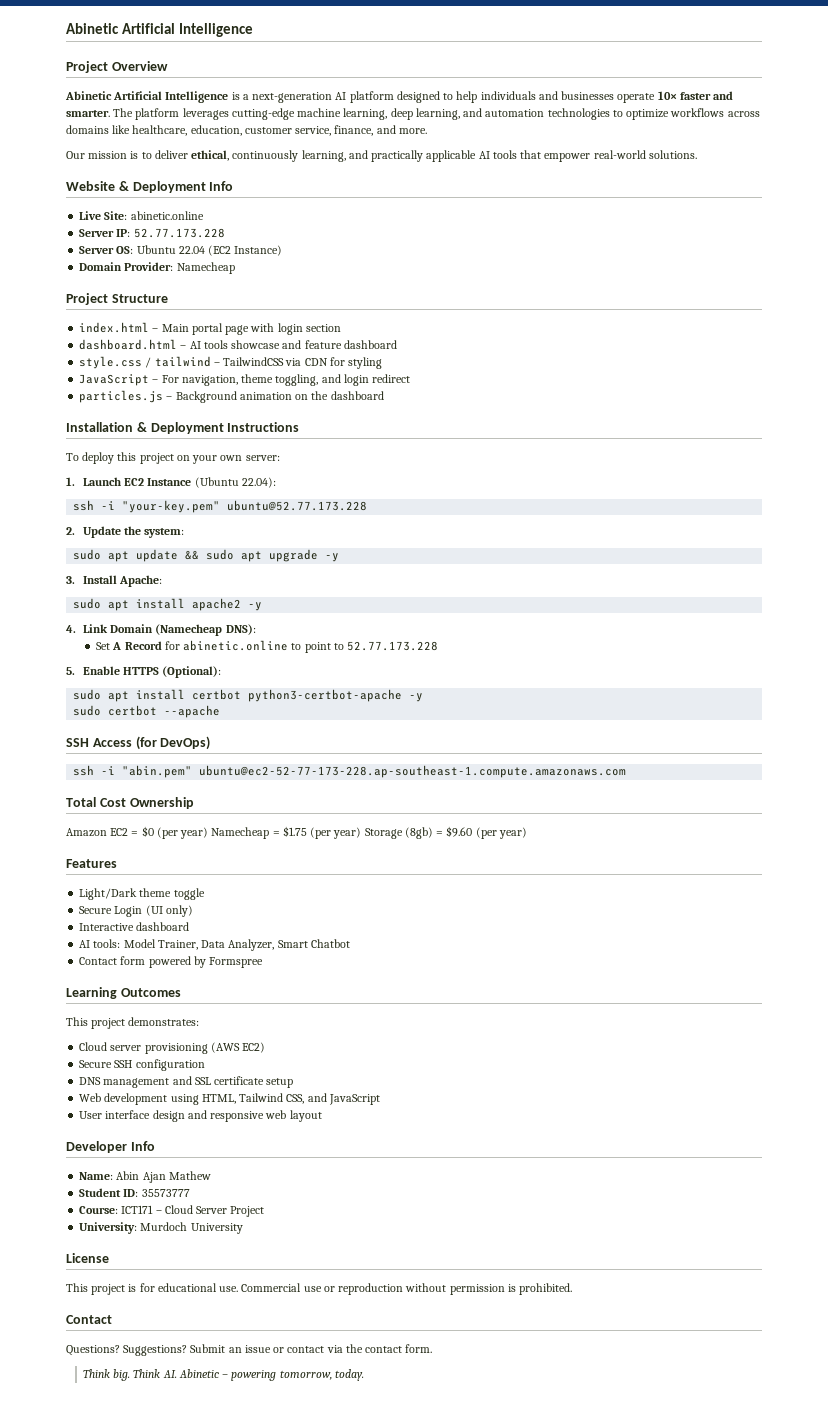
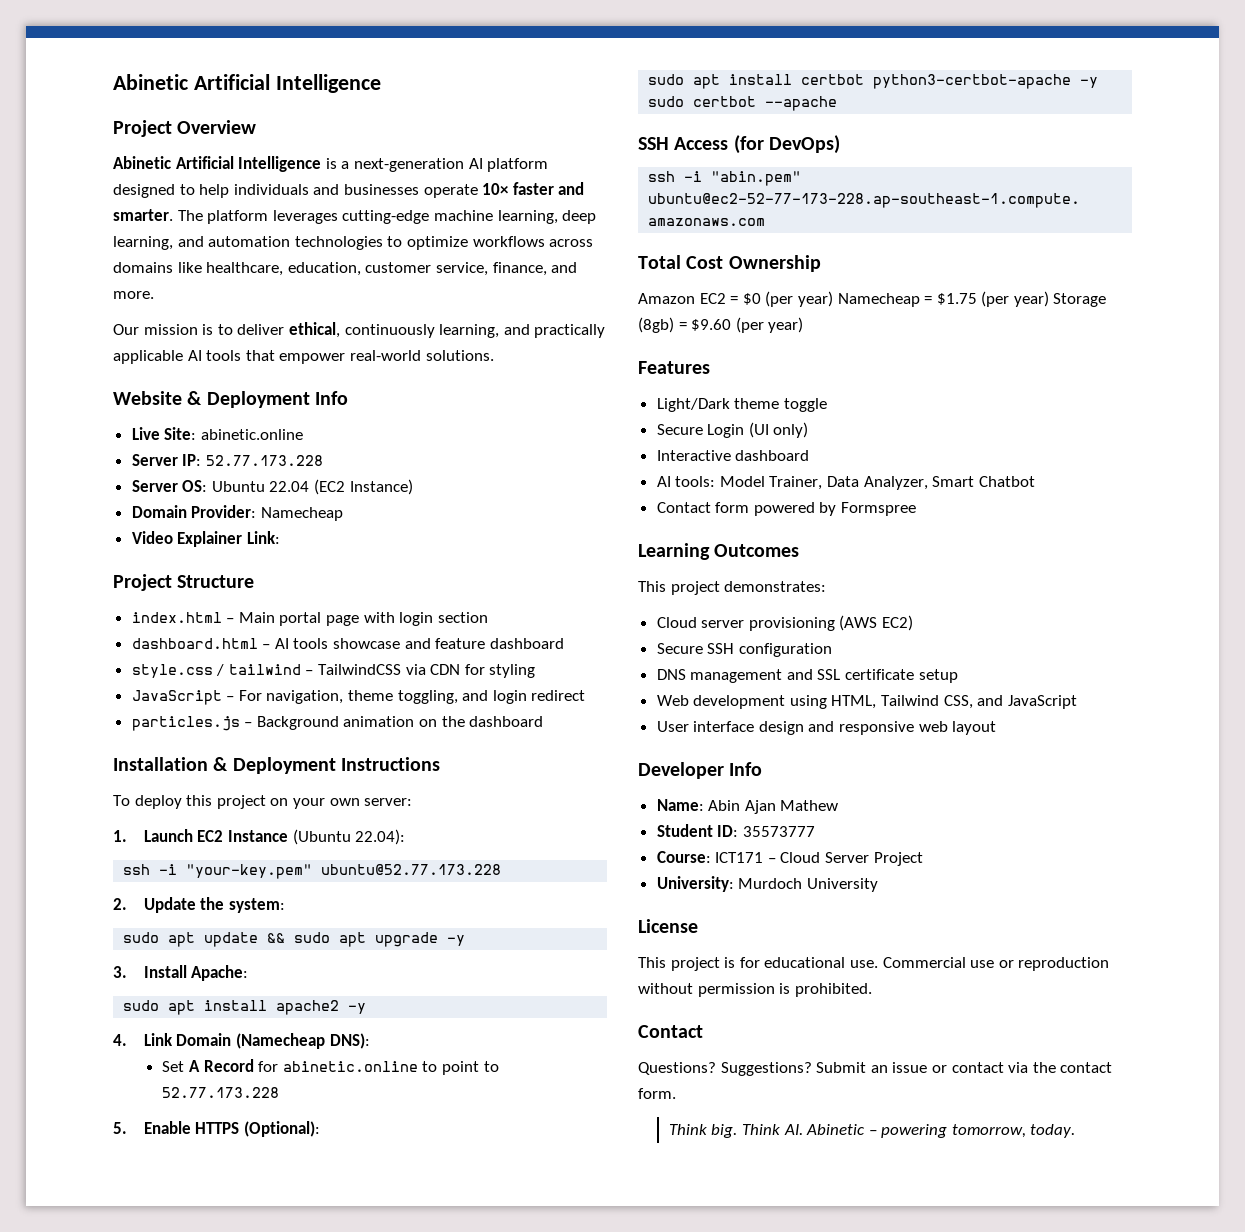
(235, 268) none -> [131,531,280,547] // Video Explainer Link:

